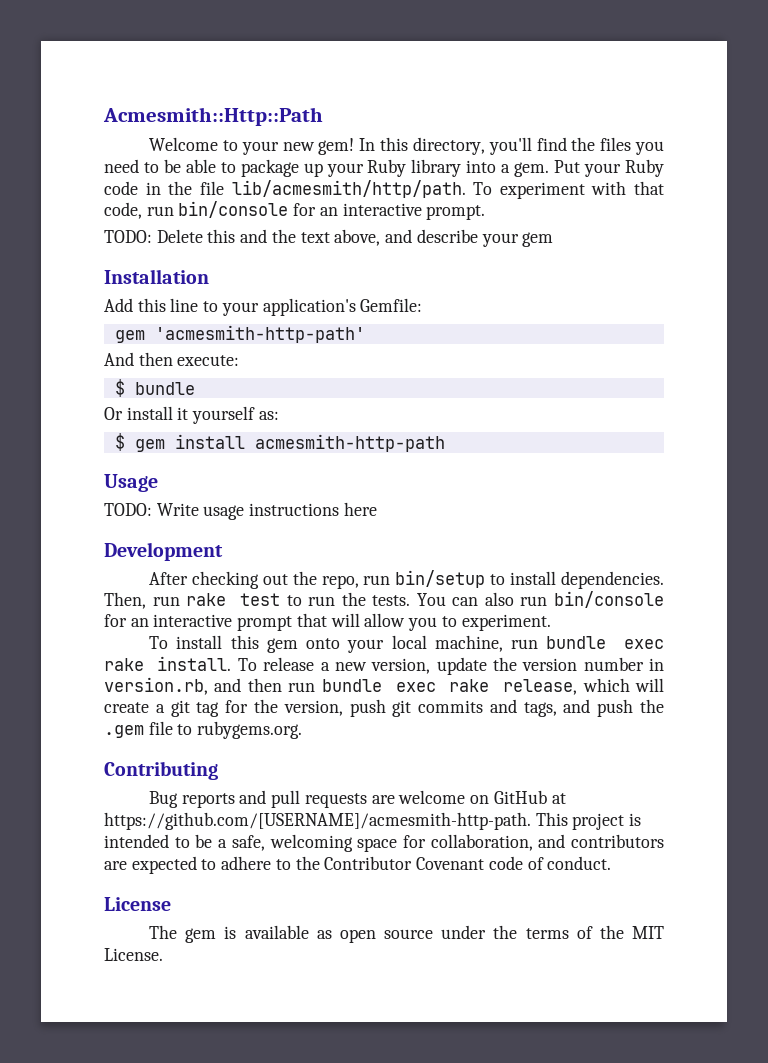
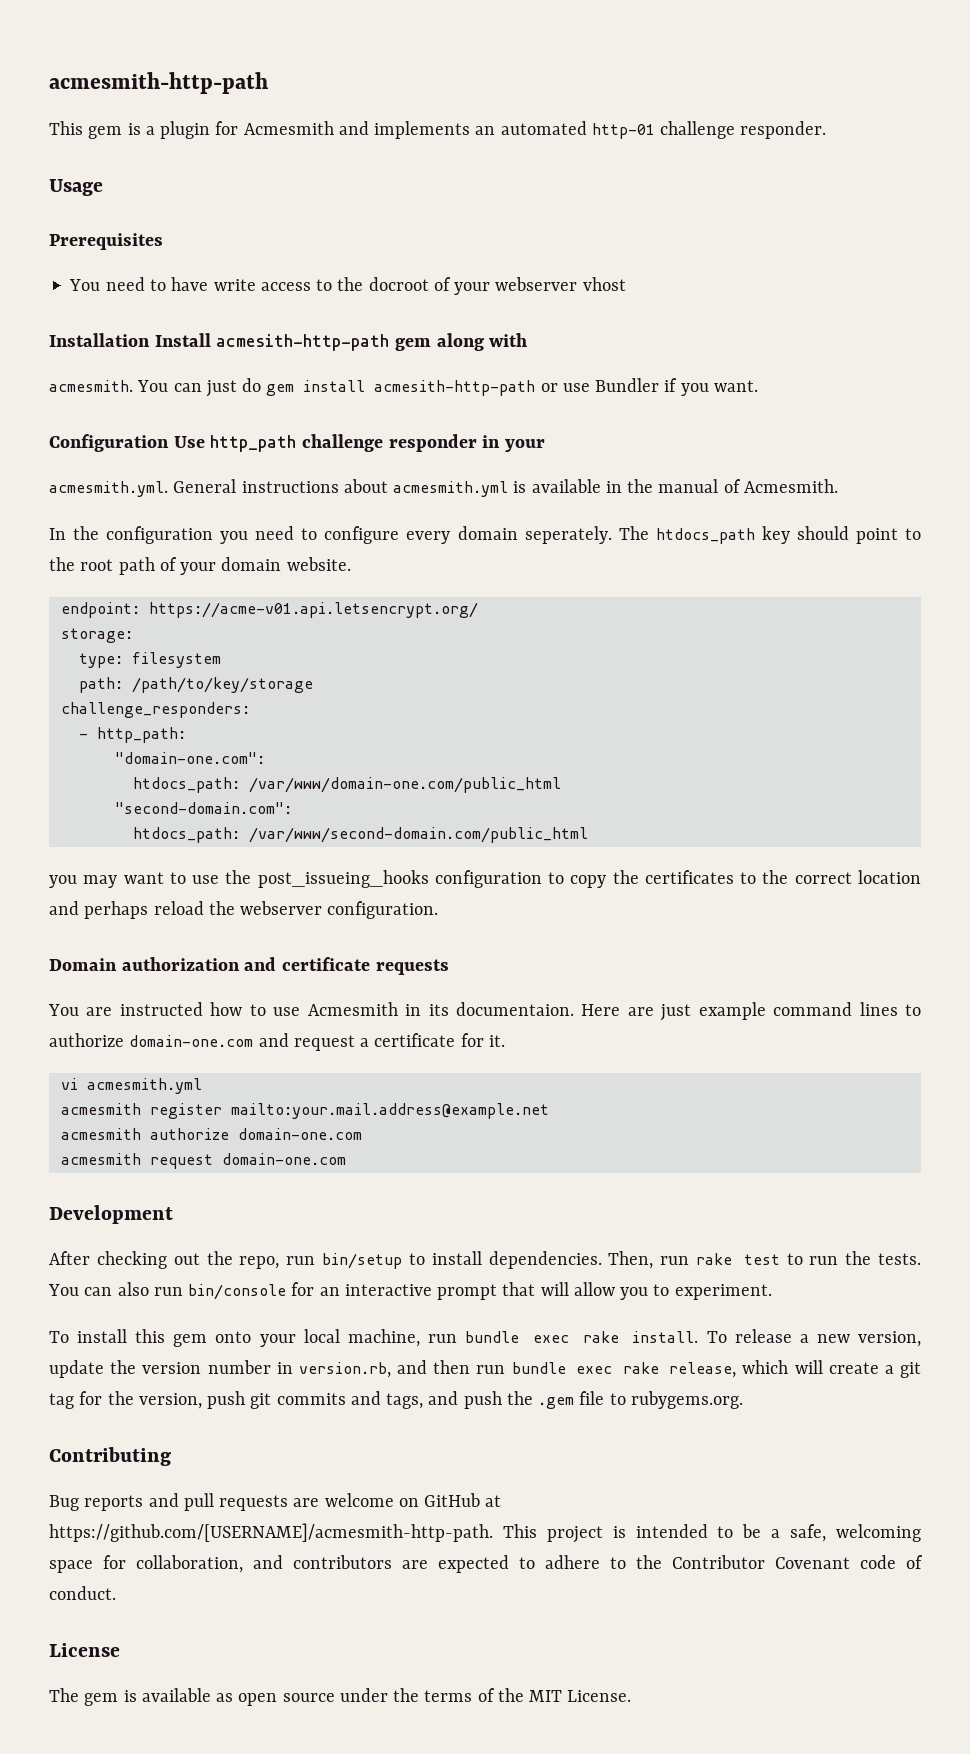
[103,107,323,126] [149,137,664,155] [104,159,664,177] [104,180,664,199] [104,201,486,220] [104,229,554,247] [104,269,209,284] [104,298,423,316] [114,325,365,343] [104,352,240,366] [114,379,195,397] [104,406,279,424] [114,433,445,452] [104,474,158,492] [104,502,377,520] Acmesmith::Http::Path // Welcome to your new gem! In this directory, you'll find the files you need to be able to package up your Ruby library into a gem. Put your Ruby code in the file lib/acmesmith/http/path. To experiment with that code, run bin/console for an interactive prompt. // TODO: Delete this and the text above, and describe your gem // Installation // Add this line to your application's Gemfile: // gem 'acmesmith-http-path' // And then execute: // $ bundle // Or install it yourself as: // $ gem install acmesmith-http-path // Usage // TODO: Write usage instructions here -> [49,72,268,94] [49,121,827,139] [49,179,103,196] [49,233,163,250] [69,277,626,295] [49,333,528,351] [49,378,758,397] [49,434,546,452] [49,479,838,497] [49,526,922,544] [49,557,351,575] [60,602,478,618] [60,628,133,643] [78,652,221,668] [78,677,313,693] [60,702,250,718] [78,727,186,743] [114,752,265,764] [132,777,561,793] [114,802,292,814] [132,827,588,843] [49,870,921,888] [49,901,439,919] [49,957,449,975] [48,1002,921,1021] [49,1033,505,1051] [60,1078,202,1094] [60,1103,549,1119] [60,1128,362,1140] [60,1153,346,1169] acmesmith-http-path // This gem is a plugin for Acmesmith and implements an automated http-01 challenge responder. // Usage // Prerequisites // You need to have write access to the docroot of your webserver vhost // Installation Install acmesith-http-path gem along with // acmesmith. You can just do gem install acmesith-http-path or use Bundler if you want. // Configuration Use http_path challenge responder in your // acmesmith.yml. General instructions about acmesmith.yml is available in the manual of Acmesmith. // In the configuration you need to configure every domain seperately. The htdocs_path key should point to the root path of your domain website. // endpoint: https://acme-v01.api.letsencrypt.org/ // storage: // type: filesystem // path: /path/to/key/storage // challenge_responders: // - http_path: // "domain-one.com": // htdocs_path: /var/www/domain-one.com/public_html // "second-domain.com": // htdocs_path: /var/www/second-domain.com/public_html // you may want to use the post_issueing_hooks configuration to copy the certificates to the correct location and perhaps reload the webserver configuration. // Domain authorization and certificate requests // You are instructed how to use Acmesmith in its documentaion. Here are just example command lines to authorize domain-one.com and request a certificate for it. // vi acmesmith.yml // acmesmith register mailto:your.mail.address@example.net // acmesmith authorize domain-one.com // acmesmith request domain-one.com

